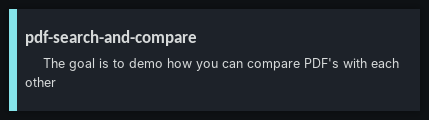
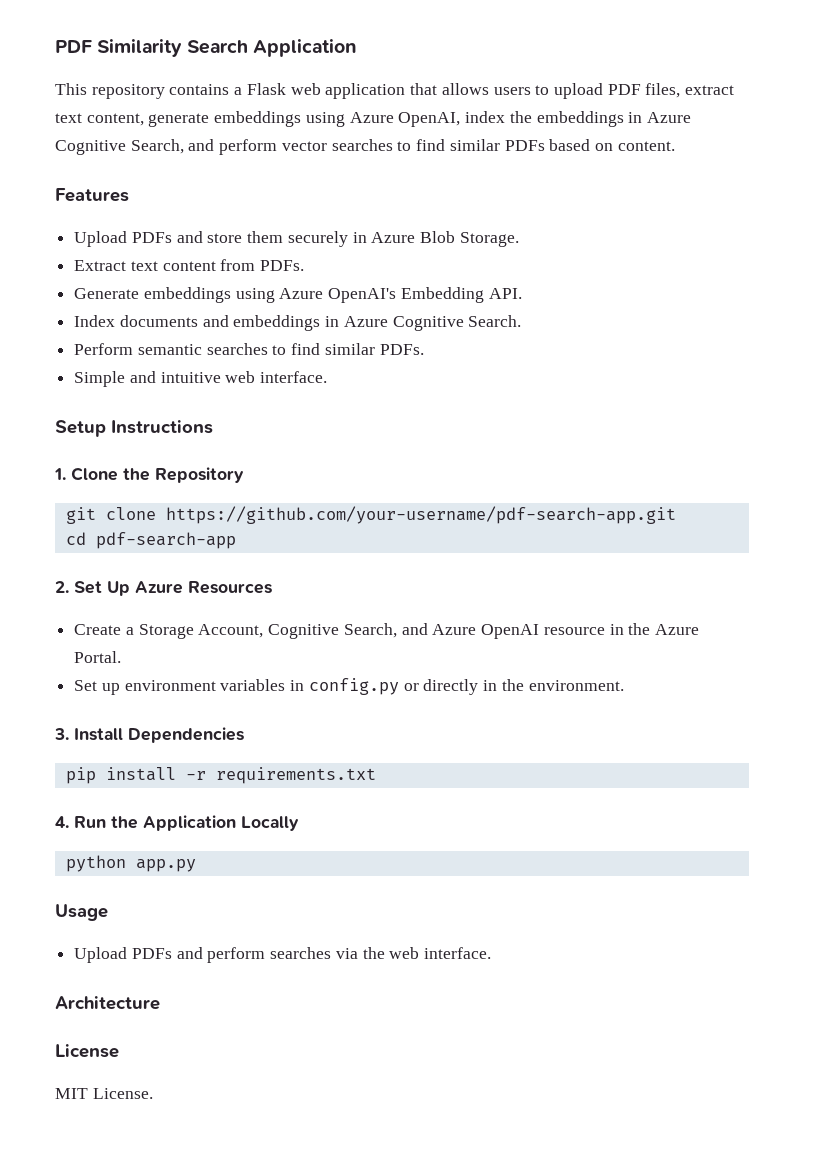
[25,30,197,46] [43,58,400,71] [25,77,56,87] pdf-search-and-compare // The goal is to demo how you can compare PDF's with each other -> [55,39,357,57] [55,83,735,99] [55,111,691,127] [55,139,675,155] [55,188,129,202] [74,231,519,247] [74,259,305,271] [74,287,522,303] [74,315,522,331] [74,343,424,355] [74,371,328,387] [55,420,213,437] [54,467,244,483] [65,506,676,524] [65,532,236,549] [55,581,272,596] [74,623,699,639] [74,651,122,663] [74,678,624,695] [54,727,244,743] [65,767,376,784] [55,815,299,831] [65,855,196,872] [55,904,108,921] [74,947,492,963] [55,996,160,1010] [55,1044,119,1058] [55,1088,153,1099] PDF Similarity Search Application // This repository contains a Flask web application that allows users to upload PDF files, extract text content, generate embeddings using Azure OpenAI, index the embeddings in Azure Cognitive Search, and perform vector searches to find similar PDFs based on content. // Features // Upload PDFs and store them securely in Azure Blob Storage. // Extract text content from PDFs. // Generate embeddings using Azure OpenAI's Embedding API. // Index documents and embeddings in Azure Cognitive Search. // Perform semantic searches to find similar PDFs. // Simple and intuitive web interface. // Setup Instructions // 1. Clone the Repository // git clone https://github.com/your-username/pdf-search-app.git // cd pdf-search-app // 2. Set Up Azure Resources // Create a Storage Account, Cognitive Search, and Azure OpenAI resource in the Azure Portal. // Set up environment variables in config.py or directly in the environment. // 3. Install Dependencies // pip install -r requirements.txt // 4. Run the Application Locally // python app.py // Usage // Upload PDFs and perform searches via the web interface. // Architecture // License // MIT License.

